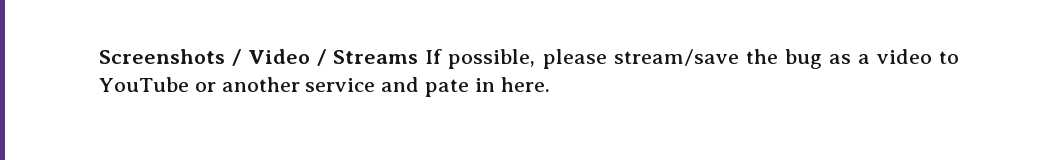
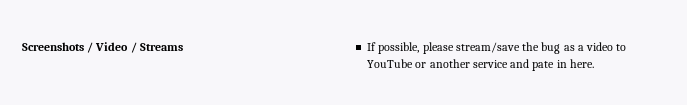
(419, 57) none -> (183, 47) //

